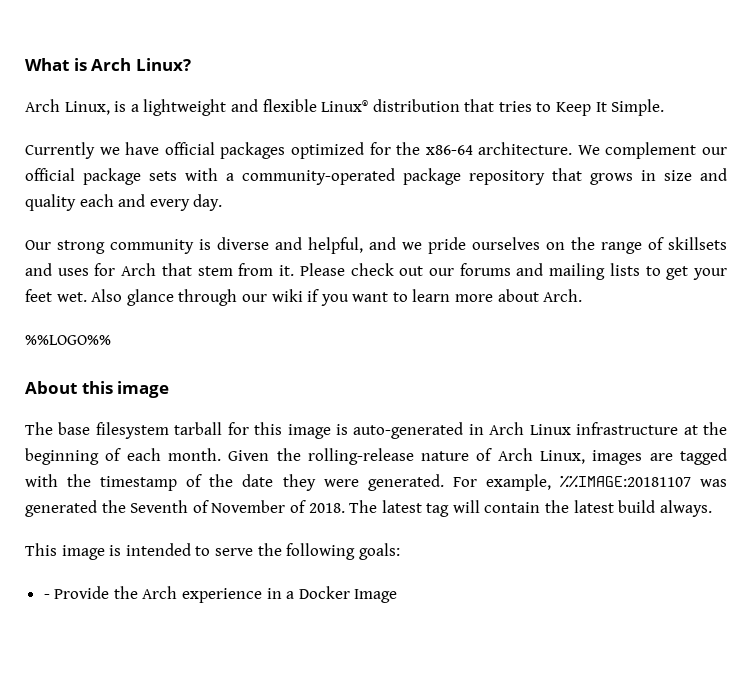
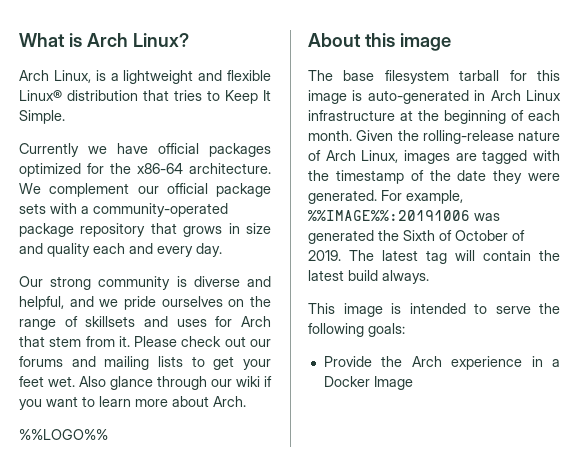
[559,475,691,488] %%IMAGE:20181107 -> [308,210,470,221] %%IMAGE%%:20191006
[130,500,345,513] Seventh of November of 2018. -> [403,230,525,241] [308,250,341,261] Sixth of October of 2019.
[43,594,50,599] - -> (405, 330) none

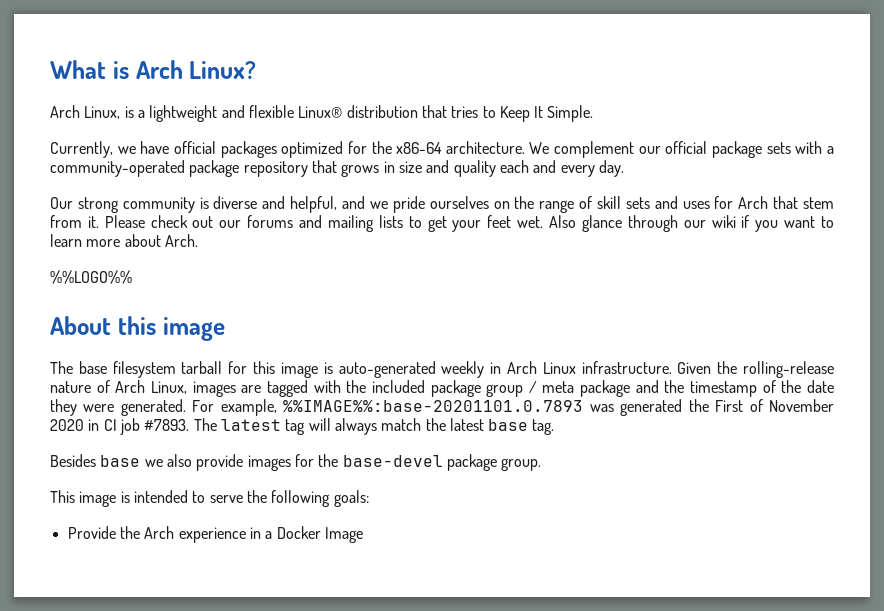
[19,143,79,157] Currently -> [50,141,113,158] Currently,
[85,316,136,327] skillsets -> [596,196,650,209] skill sets
(469, 97) none -> [441,361,485,378] weekly
[308,110,560,124] [308,130,352,141] infrastructure at the beginning of each month. -> [581,361,672,374] infrastructure.
(329, 175) none -> [371,380,685,397] included package group / meta package and the
[308,210,470,221] %%IMAGE%%:20191006 -> [283,400,584,412] %%IMAGE%%:base-20201101.0.7893
[403,230,525,241] [308,250,560,264] [308,270,429,284] Sixth of October of 2019. The latest tag will contain the latest build always. -> [715,399,834,412] [50,418,555,435] [50,454,542,471] First of November 2020 in CI job #7893. The latest tag will always match the latest base tag. // Besides base we also provide images for the base-devel package group.

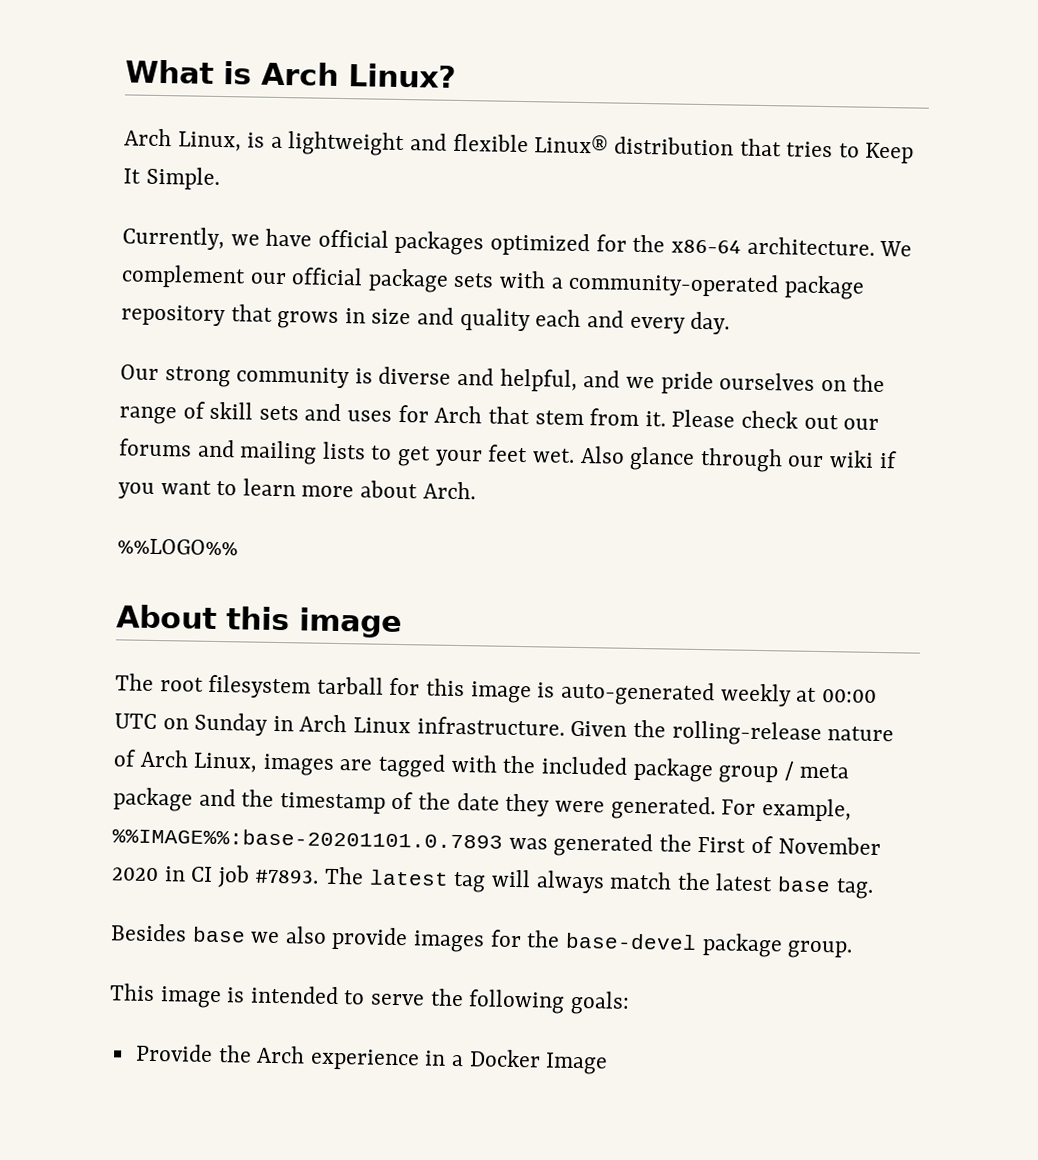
[78,361,107,374] base -> [159,677,204,692] root
(485, 369) none -> [796,687,877,703] [114,712,269,736] at 00:00 UTC on Sunday

